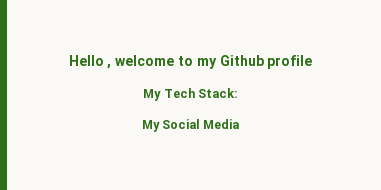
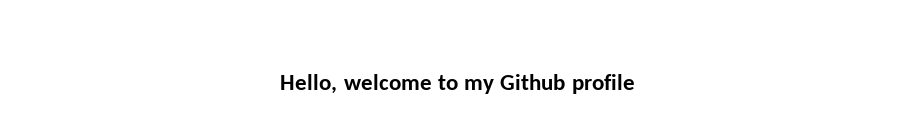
[68,55,112,69] Hello , -> [280,74,338,94] Hello,
[143,88,238,101] [141,119,241,132] // My Tech Stack: // My Social Media -> (635, 84) none

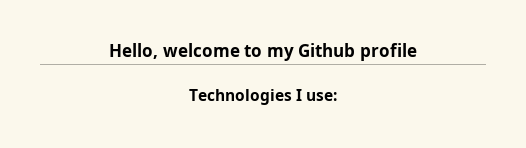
(635, 84) none -> [188,89,338,105] // Technologies I use:

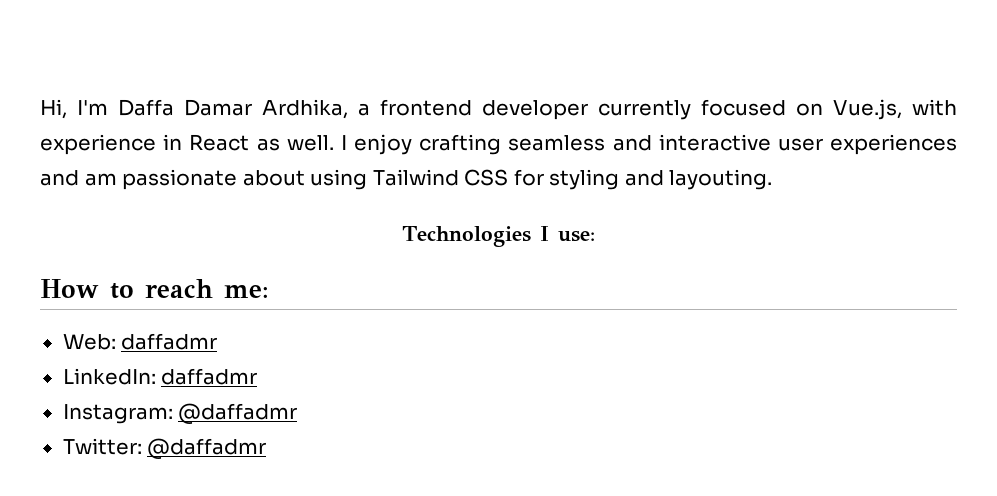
[109,43,417,61] [188,89,338,105] Hello, welcome to my Github profile // Technologies I use: -> [40,99,957,120] [40,134,957,155] [40,169,773,190] [402,226,595,247] [40,279,269,299] [62,333,218,350] [62,368,258,385] [62,403,298,424] [62,438,267,459] Hi, I'm Daffa Damar Ardhika, a frontend developer currently focused on Vue.js, with experience in React as well. I enjoy crafting seamless and interactive user experiences and am passionate about using Tailwind CSS for styling and layouting. // Technologies I use: // How to reach me: // Web: daffadmr // LinkedIn: daffadmr // Instagram: @daffadmr // Twitter: @daffadmr

